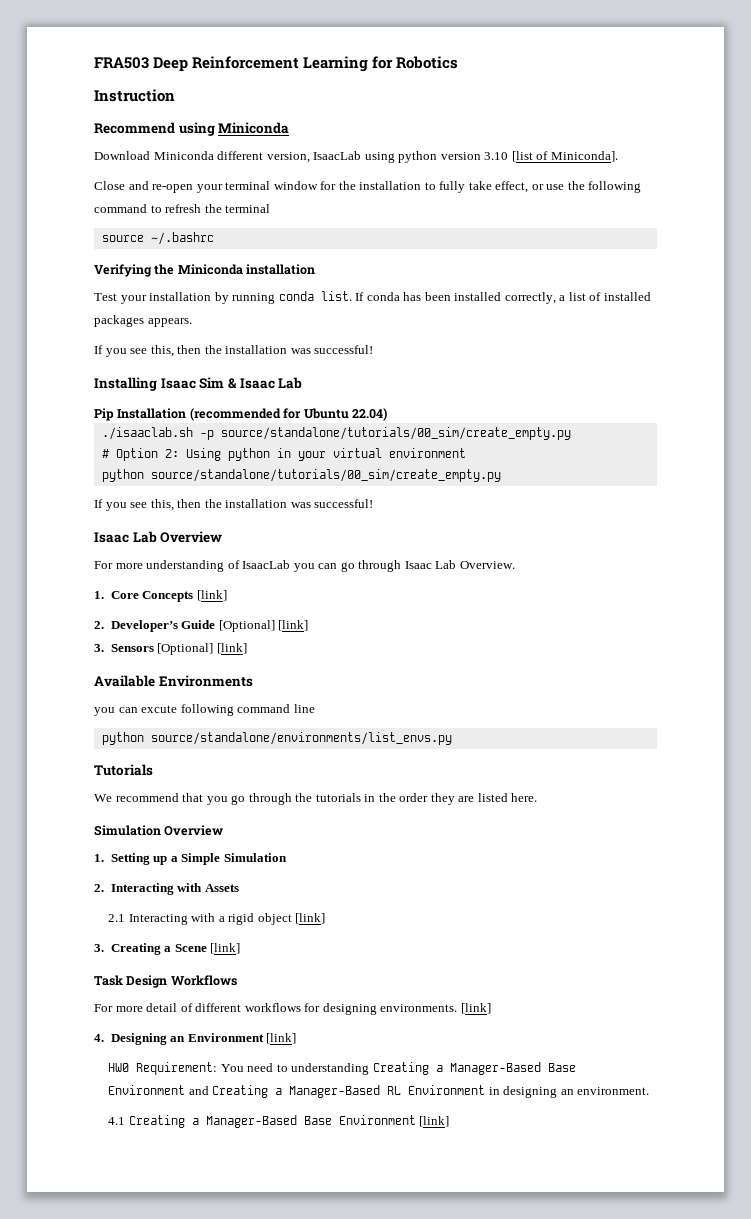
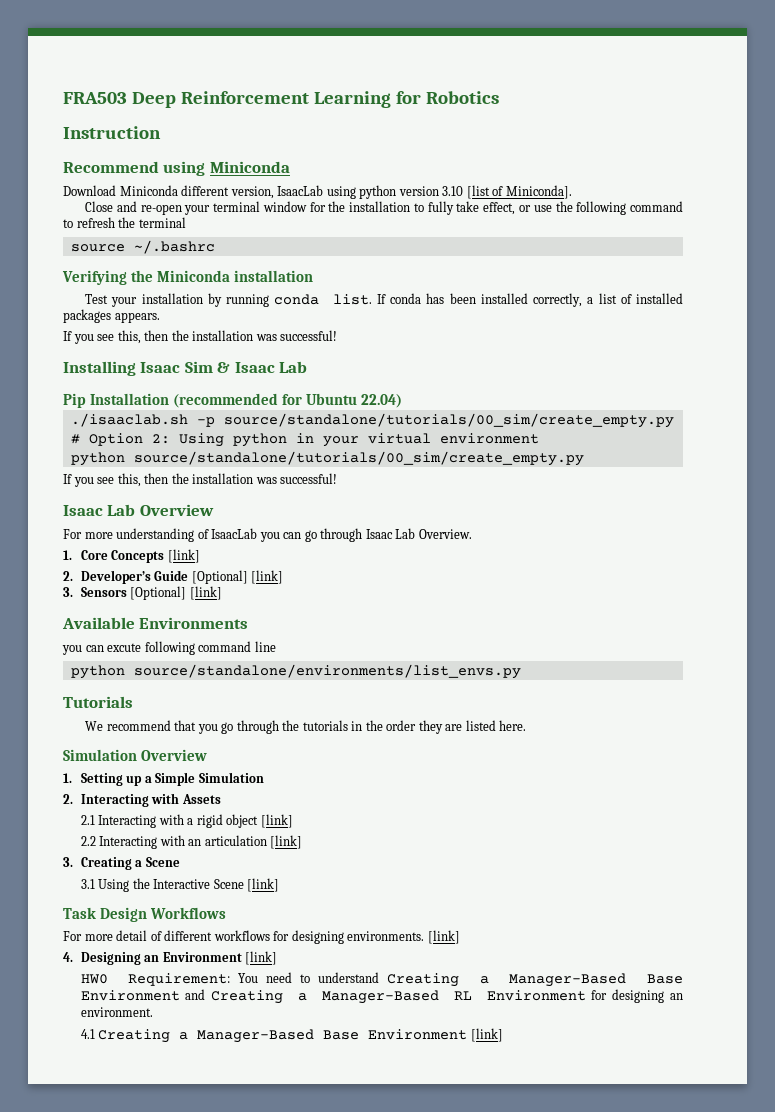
(326, 918) none -> [80,835,303,849] // 2.2 Interacting with an articulation [link]
(207, 948) none -> [80,878,244,892] // 3.1 Using the Interactive Scene
[291,1063,370,1075] understanding -> [318,972,380,983] understand
[488,1087,500,1095] in -> [591,990,608,1000] for

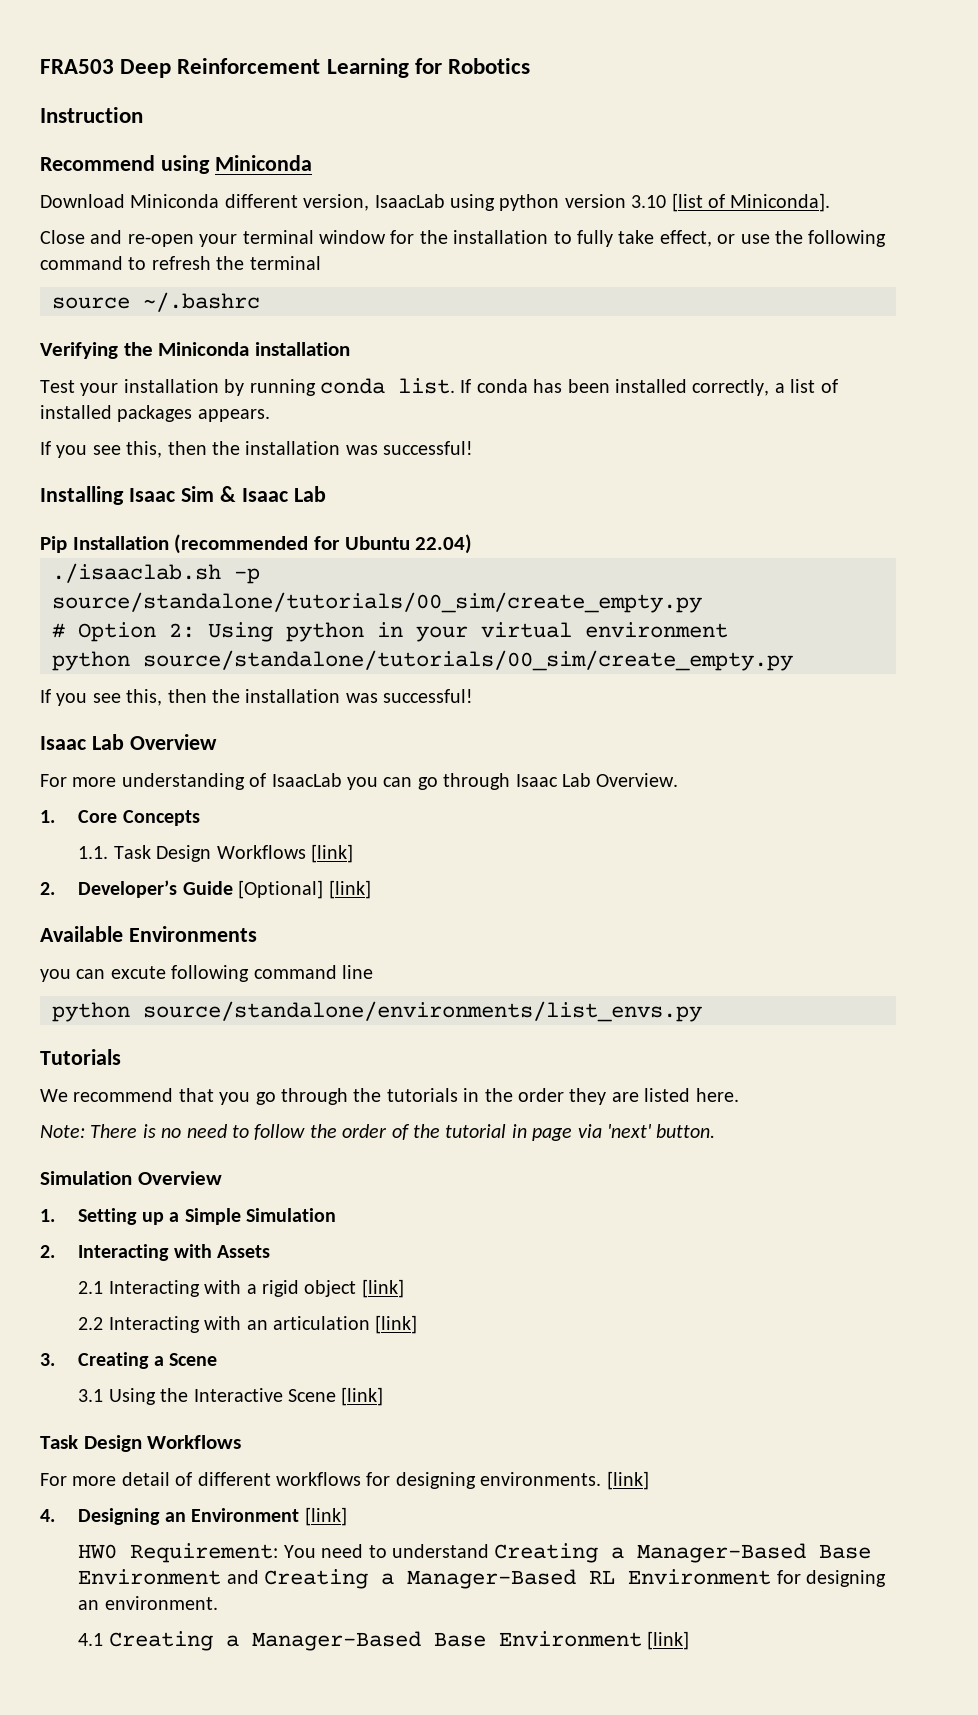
(165, 556) none -> [78,845,306,862] // 1.1. Task Design Workflows
[63,586,222,600] // 3. Sensors [Optional] [link] -> (371, 889) none
(527, 725) none -> [40,1124,716,1141] // Note: There is no need to follow the order of the tutorial in page via 'next' button.

